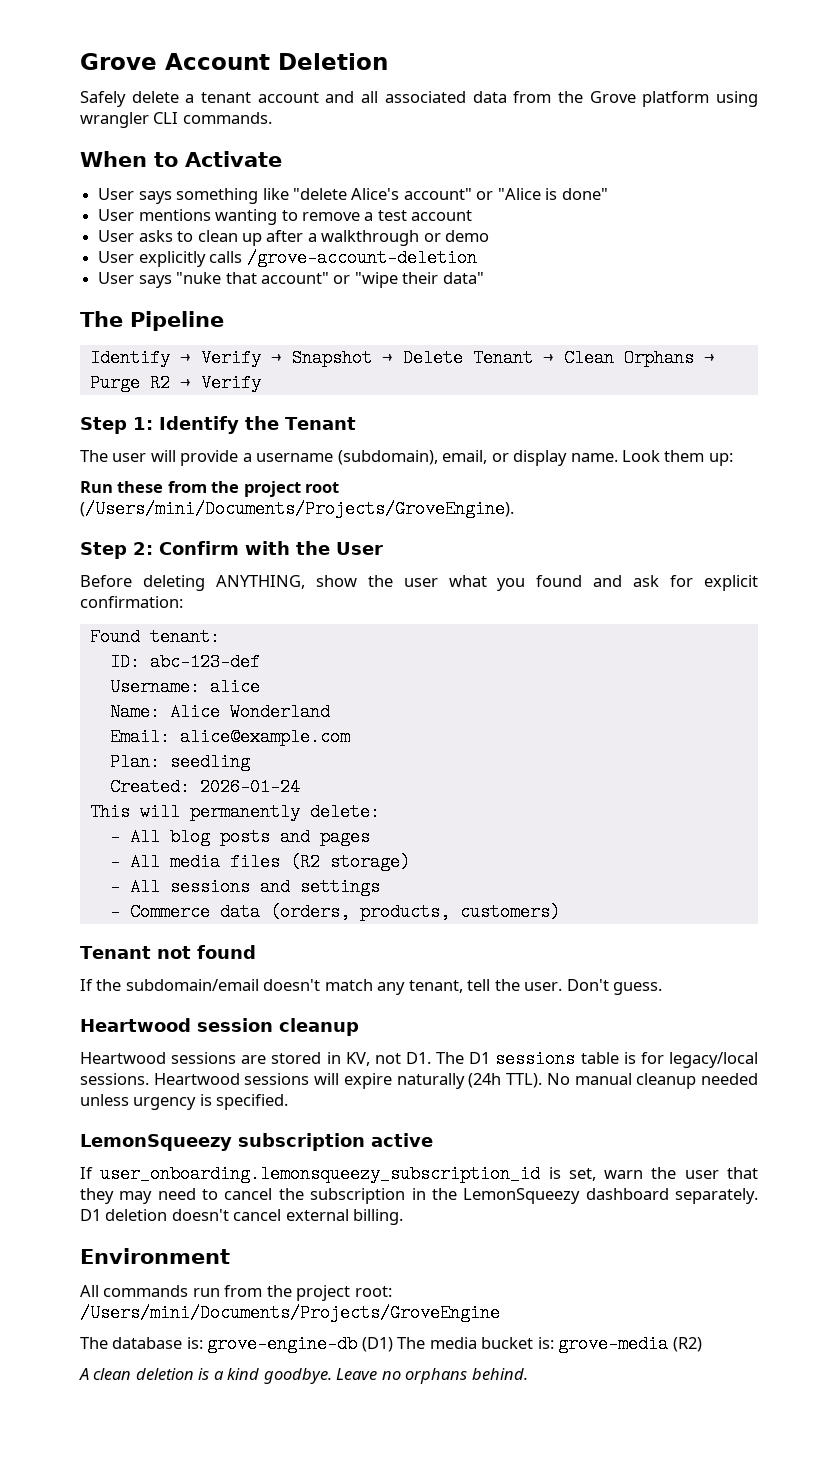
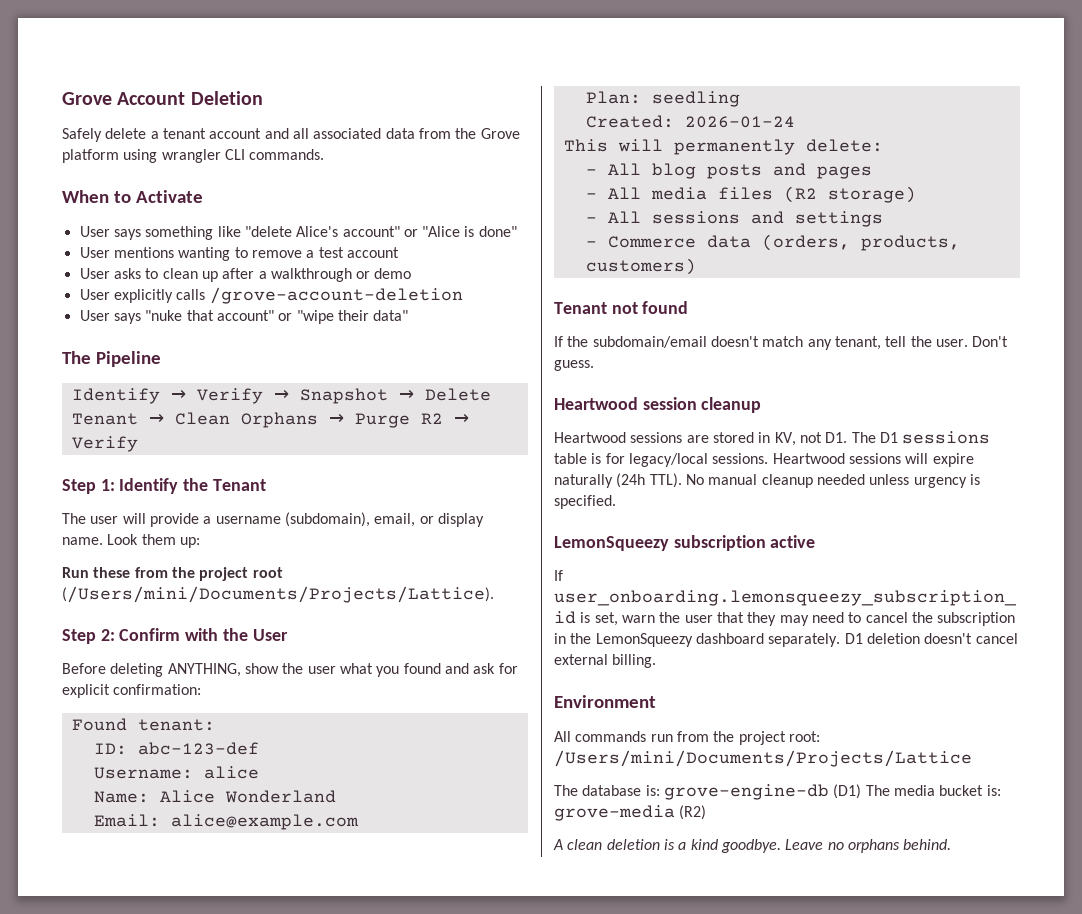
[80,500,514,518] (/Users/mini/Documents/Projects/GroveEngine). -> [62,586,494,603] (/Users/mini/Documents/Projects/Lattice).
[80,1304,500,1322] /Users/mini/Documents/Projects/GroveEngine -> [554,750,972,767] /Users/mini/Documents/Projects/Lattice

